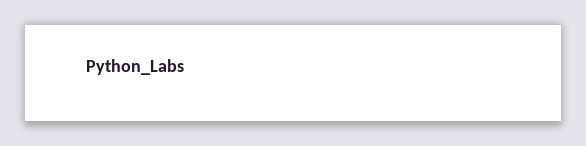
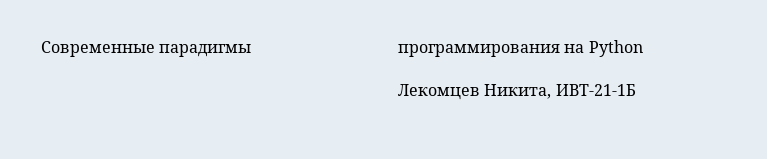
[86,59,184,75] Python_Labs -> [41,40,643,57] [398,84,636,100] Современные парадигмы программирования на Python // Лекомцев Никита, ИВТ-21-1Б

